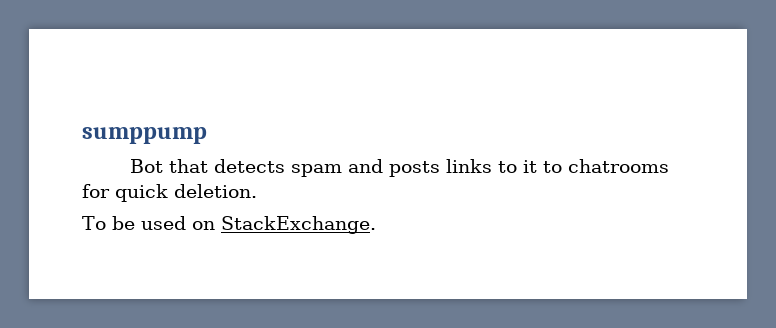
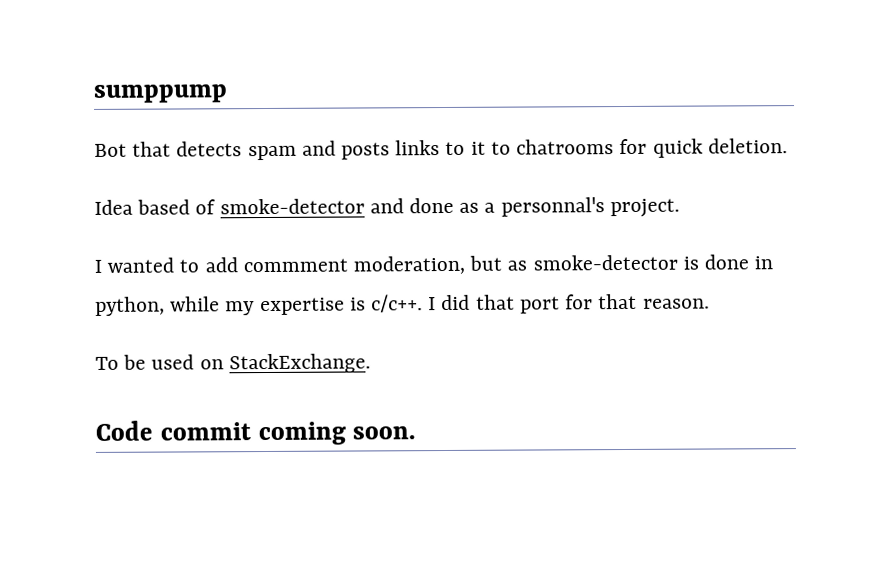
(257, 191) none -> [94,197,680,218] [94,254,774,275] [95,293,710,316] // Idea based of smoke-detector and done as a personnal's project. // I wanted to add commment moderation, but as smoke-detector is done in python, while my expertise is c/c++. I did that port for that reason.
(376, 225) none -> [95,420,417,446] // Code commit coming soon.

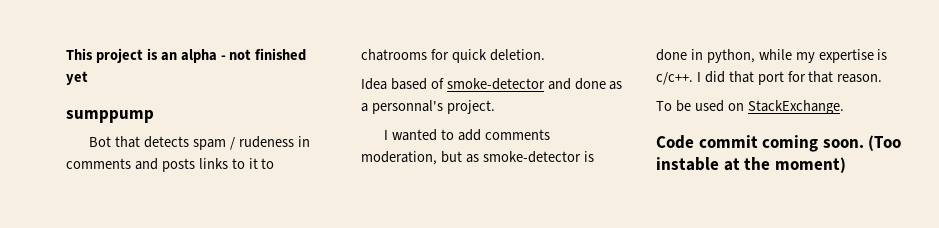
(93, 93) none -> [66,48,307,63] [66,71,88,85] This project is an alpha - not finished yet //
(297, 153) none -> [230,136,310,150] [66,158,131,169] / rudeness in comments
[242,258,348,273] commment -> [485,129,551,140] comments
(417, 433) none -> [868,135,902,151] [656,157,846,173] (Too instable at the moment)

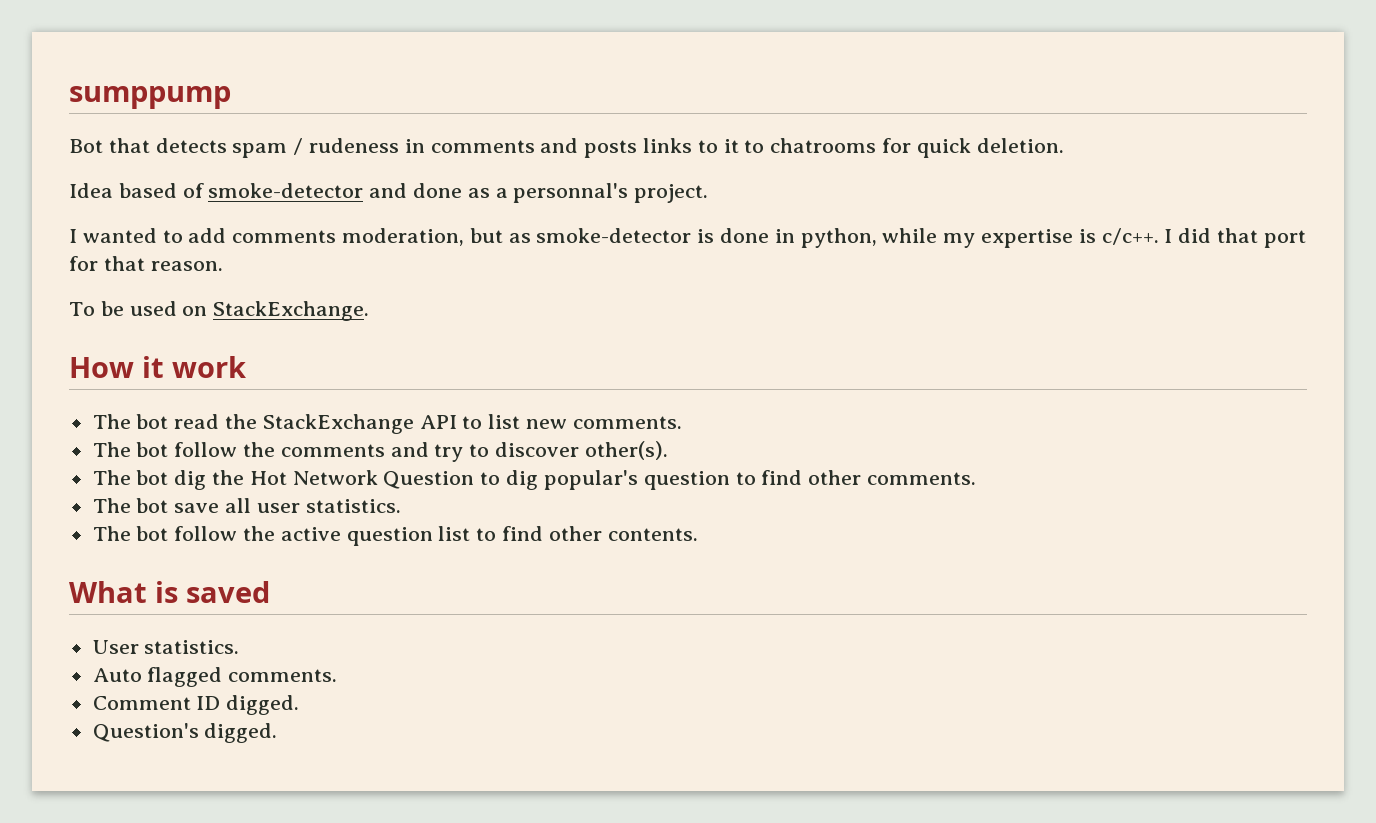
[66,48,307,63] [66,71,88,85] This project is an alpha - not finished yet // -> (69, 97) none
[656,135,902,152] [656,157,846,173] Code commit coming soon. (Too instable at the moment) -> [69,356,246,378] [92,414,682,434] [92,441,668,462] [92,470,976,490] [92,498,401,513] [92,526,698,546] [69,581,270,603] [92,640,240,654] [92,667,338,687] [92,695,300,715] [92,723,278,743] How it work // The bot read the StackExchange API to list new comments. // The bot follow the comments and try to discover other(s). // The bot dig the Hot Network Question to dig popular's question to find other comments. // The bot save all user statistics. // The bot follow the active question list to find other contents. // What is saved // User statistics. // Auto flagged comments. // Comment ID digged. // Question's digged.

